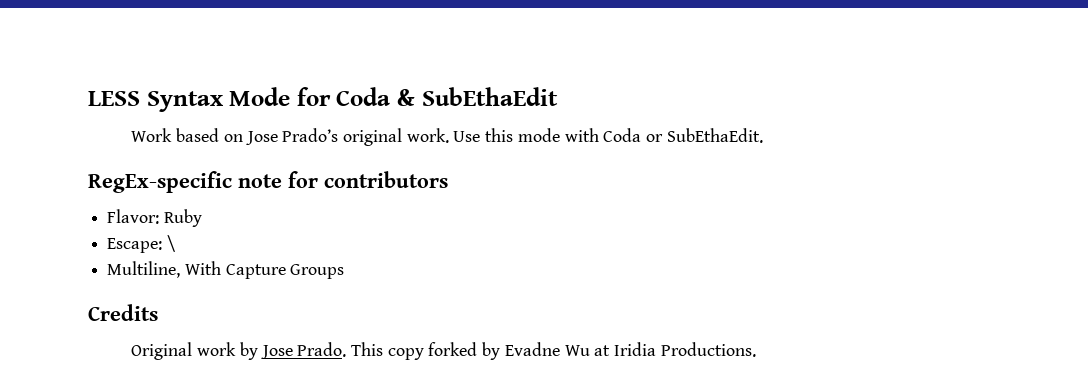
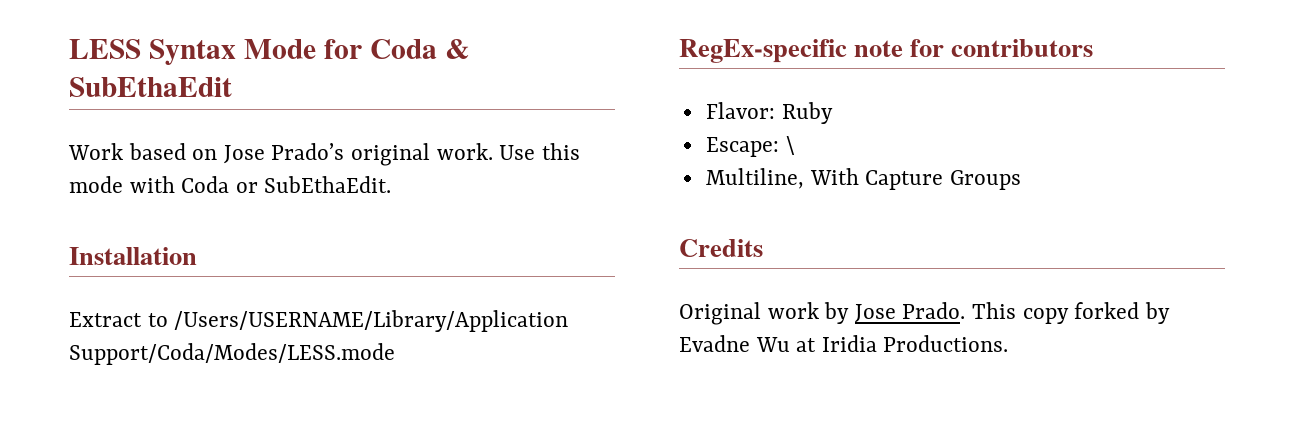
(763, 135) none -> [69,247,197,265] [69,310,569,332] [69,343,395,365] // Installation // Extract to /Users/USERNAME/Library/Application Support/Coda/Modes/LESS.mode

